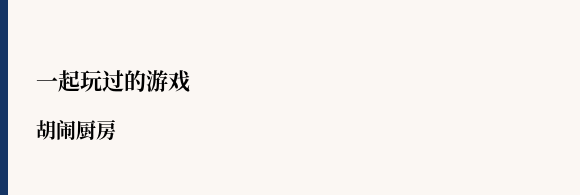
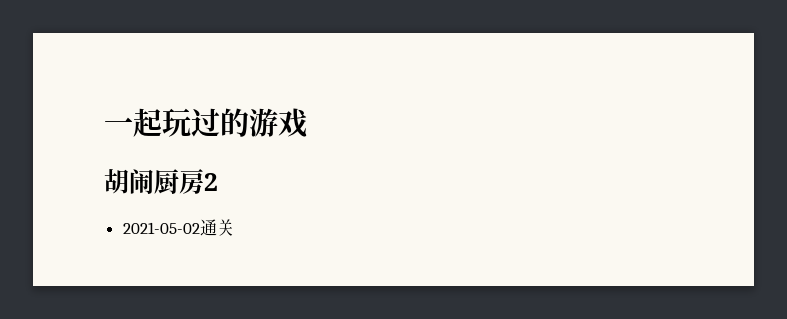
(116, 130) none -> [204,173,218,191] [122,219,234,236] 2 // 2021-05-02通关

